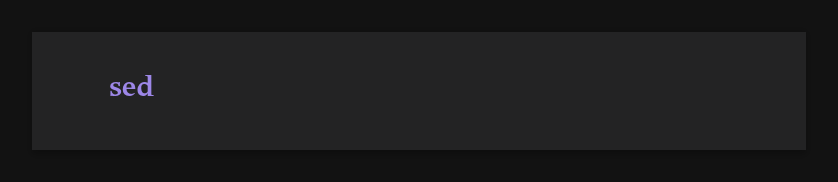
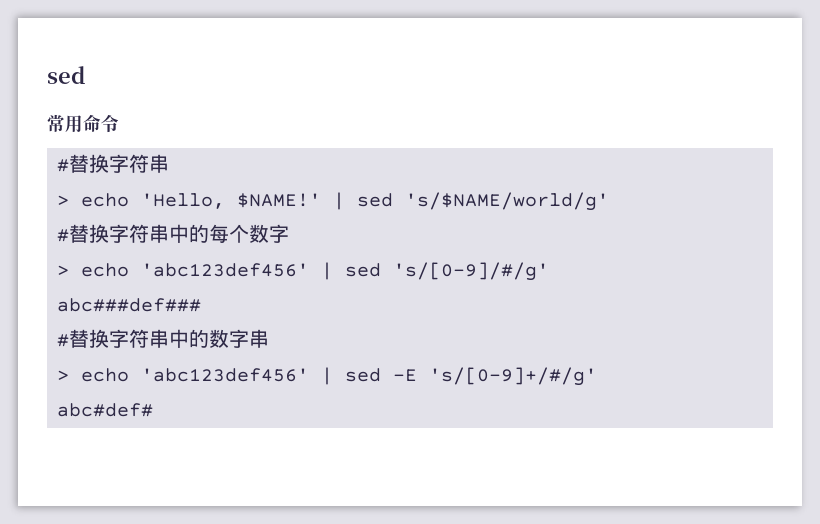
[109,75,155,97] sed -> [47,66,85,84] [47,114,119,133] [56,154,169,173] [56,192,609,211] [56,224,289,243] [56,262,549,281] [56,298,201,312] [56,329,269,348] [56,367,597,386] [56,403,153,417] sed // 常用命令 // #替换字符串 // > echo 'Hello, $NAME!' | sed 's/$NAME/world/g' // #替换字符串中的每个数字 // > echo 'abc123def456' | sed 's/[0-9]/#/g' // abc###def### // #替换字符串中的数字串 // > echo 'abc123def456' | sed -E 's/[0-9]+/#/g' // abc#def#

